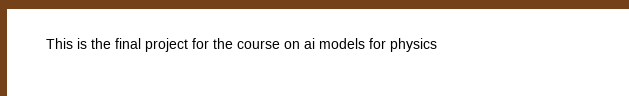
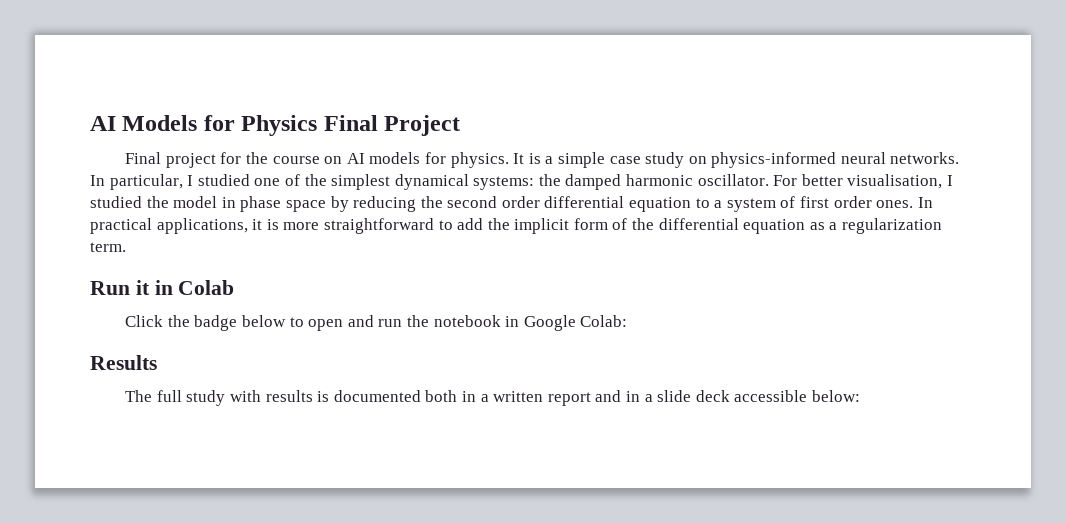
[46,38,141,49] This is the final -> [90,115,461,136] [125,152,162,164] AI Models for Physics Final Project // Final
[304,38,315,49] ai -> [346,153,365,164] AI
[390,38,437,52] physics -> [450,152,960,168] [90,174,954,190] [90,196,933,212] [90,218,943,234] [90,242,126,252] [90,280,235,295] [125,315,628,331] [90,355,157,370] [125,390,860,406] physics. It is a simple case study on physics-informed neural networks. In particular, I studied one of the simplest dynamical systems: the damped harmonic oscillator. For better visualisation, I studied the model in phase space by reducing the second order differential equation to a system of first order ones. In practical applications, it is more straightforward to add the implicit form of the differential equation as a regularization term. // Run it in Colab // Click the badge below to open and run the notebook in Google Colab: // Results // The full study with results is documented both in a written report and in a slide deck accessible below:

